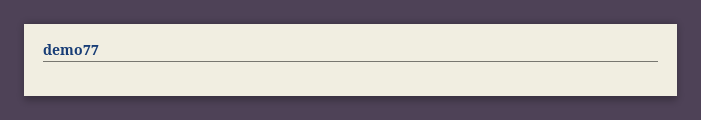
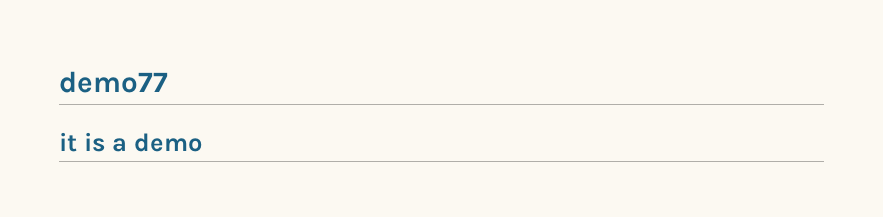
(99, 49) none -> [59,132,202,152] // it is a demo

